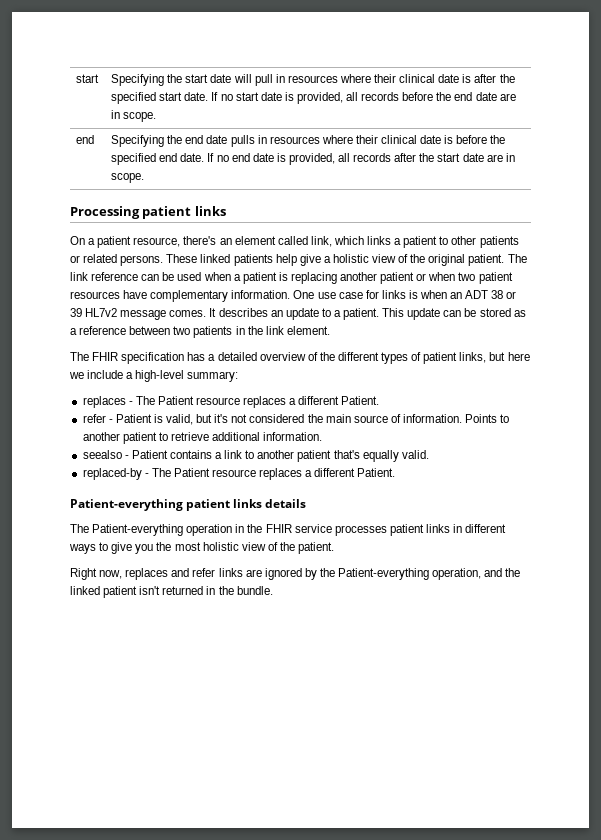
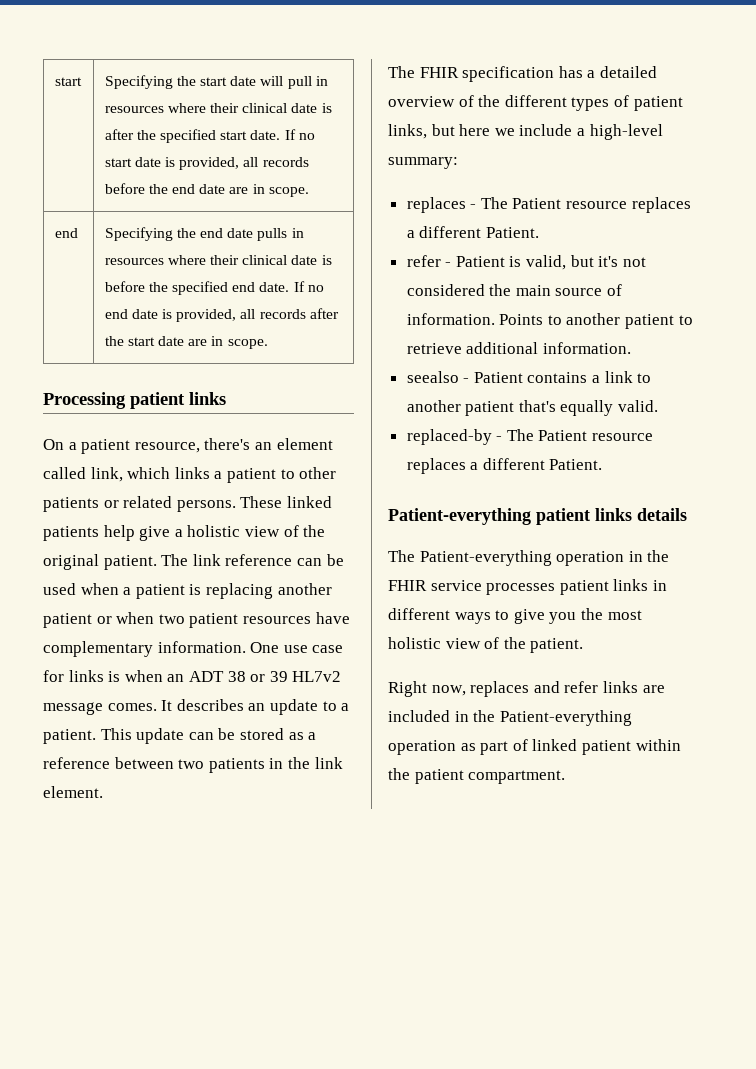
[264,568,521,580] [70,586,273,598] ignored by the Patient-everything operation, and the linked patient isn't returned in the bundle. -> [388,710,632,726] [388,739,681,755] [388,768,566,784] included in the Patient-everything operation as part of linked patient within the patient compartment.

